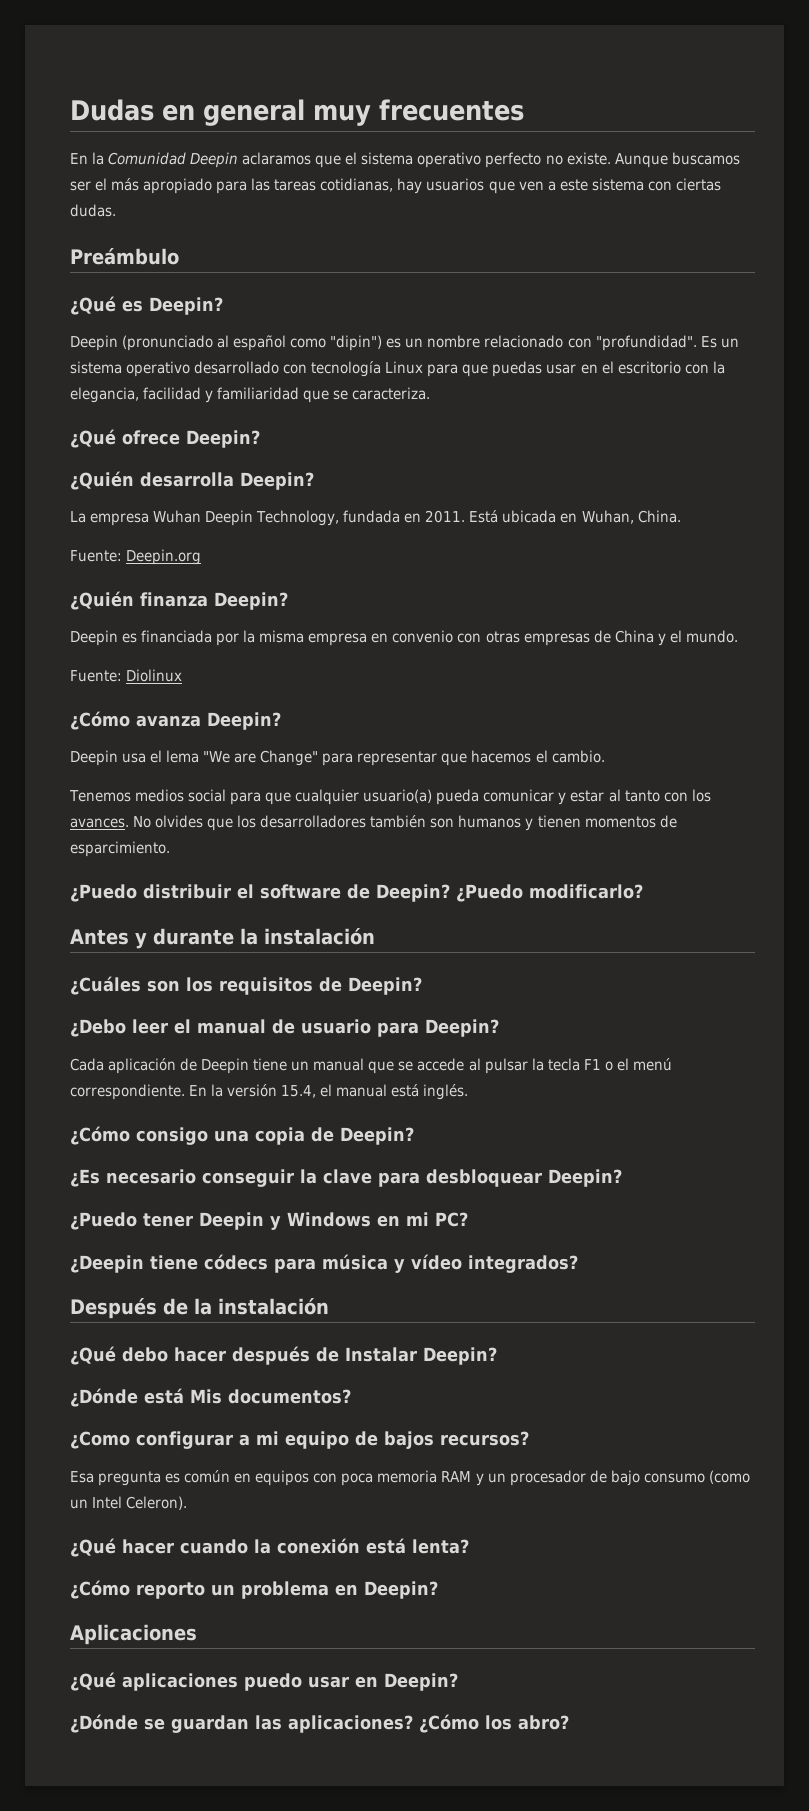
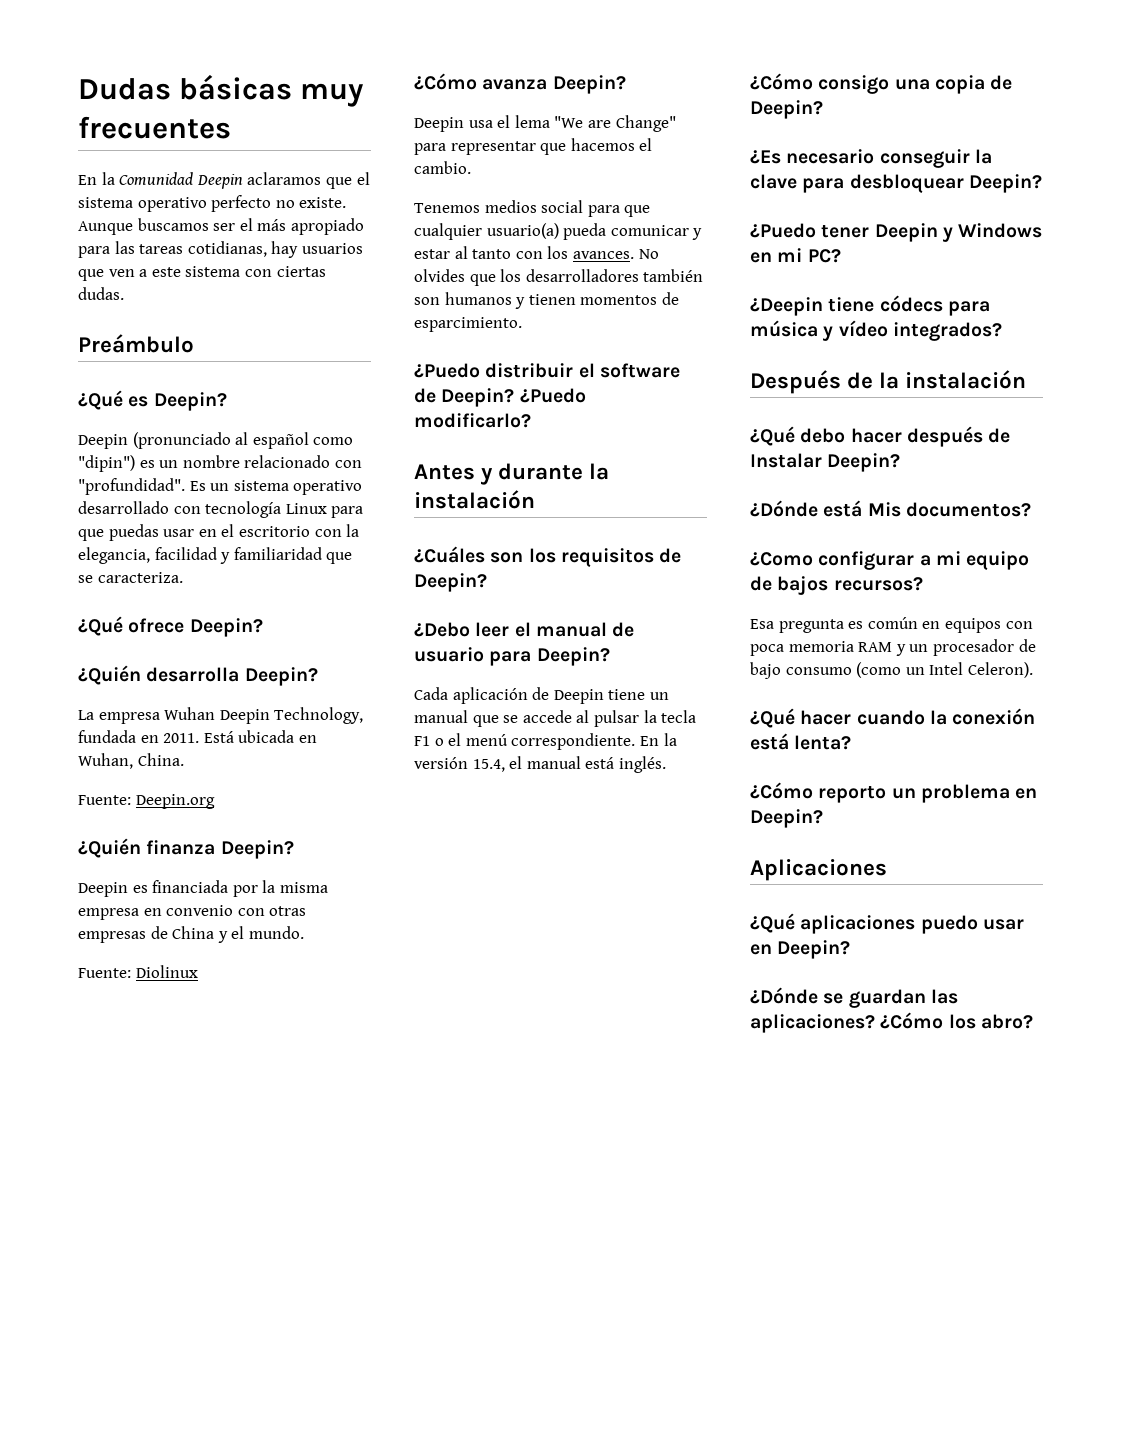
[162,99,305,126] en general -> [179,74,293,100] básicas

